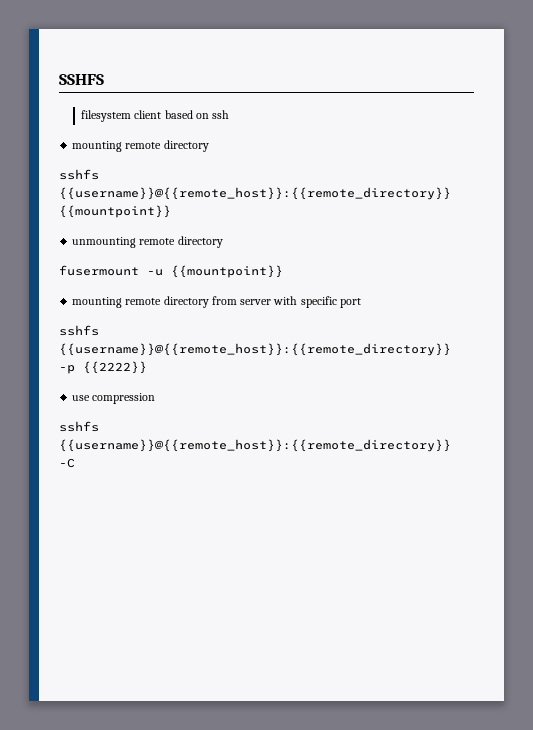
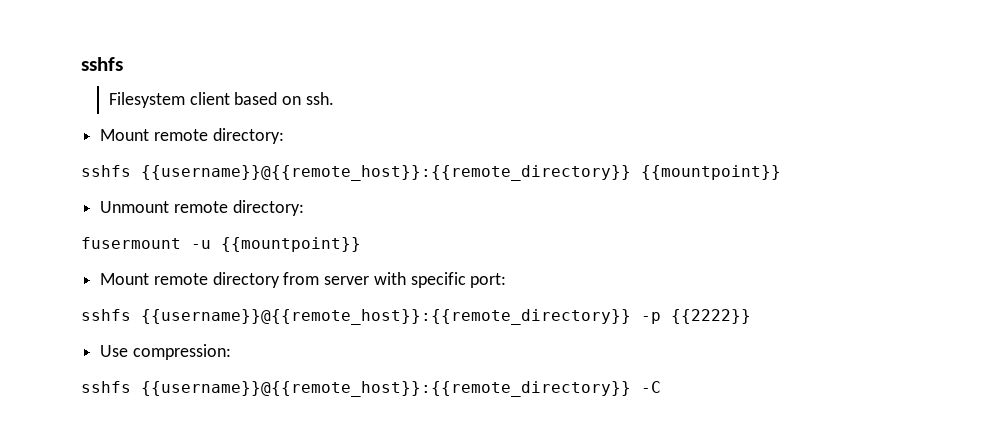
[59,74,104,85] [81,110,132,122] SSHFS // filesystem -> [81,57,123,71] [109,92,186,108] sshfs // Filesystem
[212,110,230,119] [72,140,209,152] ssh // mounting remote directory -> [305,92,334,105] [100,128,284,144] ssh. // Mount remote directory:
[72,236,223,248] unmounting remote directory -> [100,200,304,216] Unmount remote directory:
[72,297,123,308] mounting -> [100,273,150,285] Mount
[339,298,361,308] port -> [470,273,507,288] port:
[72,393,156,404] use compression -> [100,344,231,360] Use compression:

